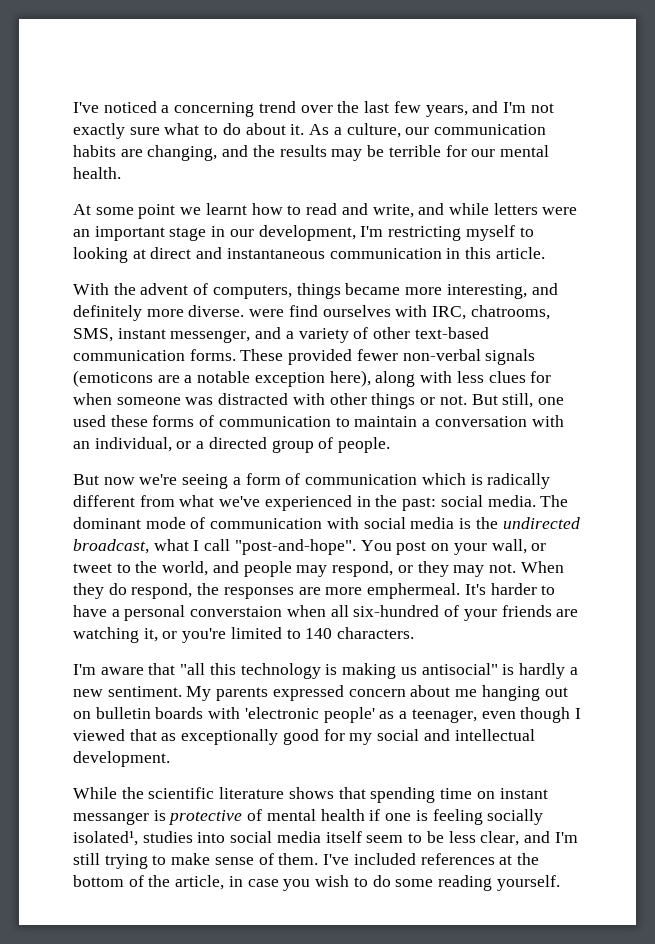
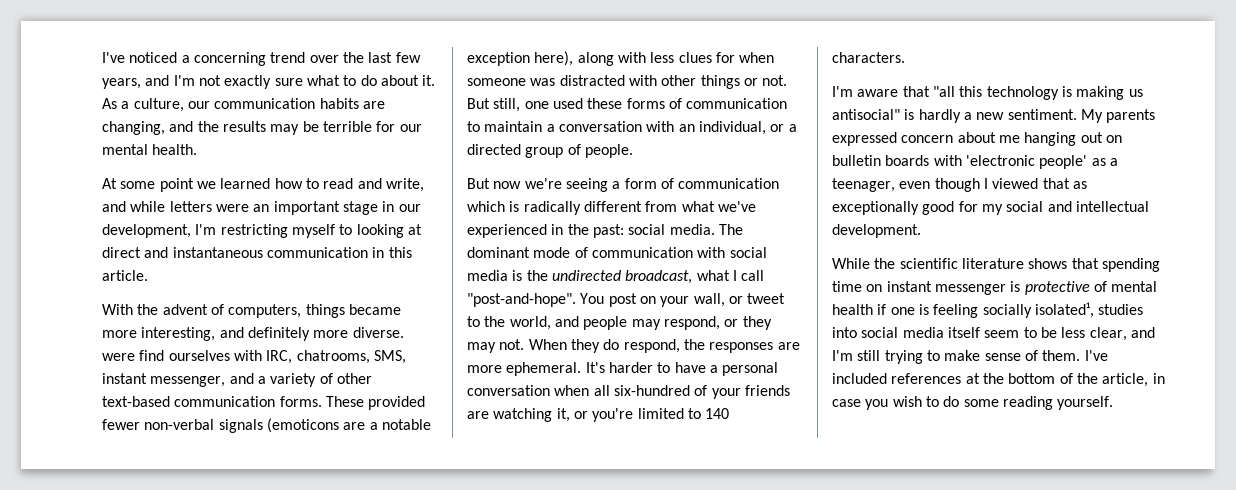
[205,203,247,215] learnt -> [220,178,271,189] learned
[367,583,461,599] emphermeal. -> [506,362,582,376] ephemeral.
[190,606,283,617] converstaion -> [467,385,550,396] conversation
[73,812,149,825] messanger -> [934,284,1006,295] messenger

